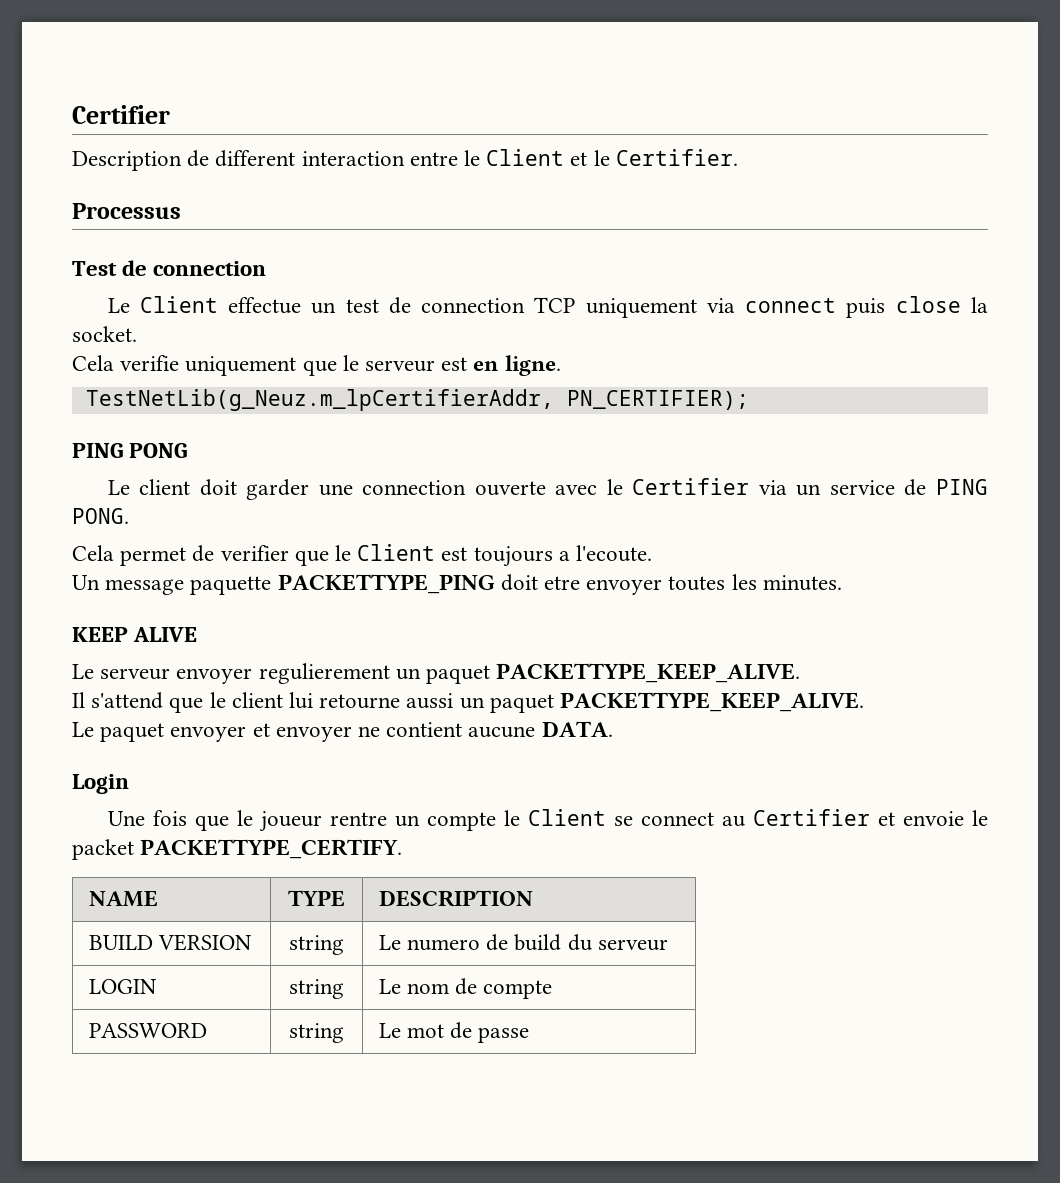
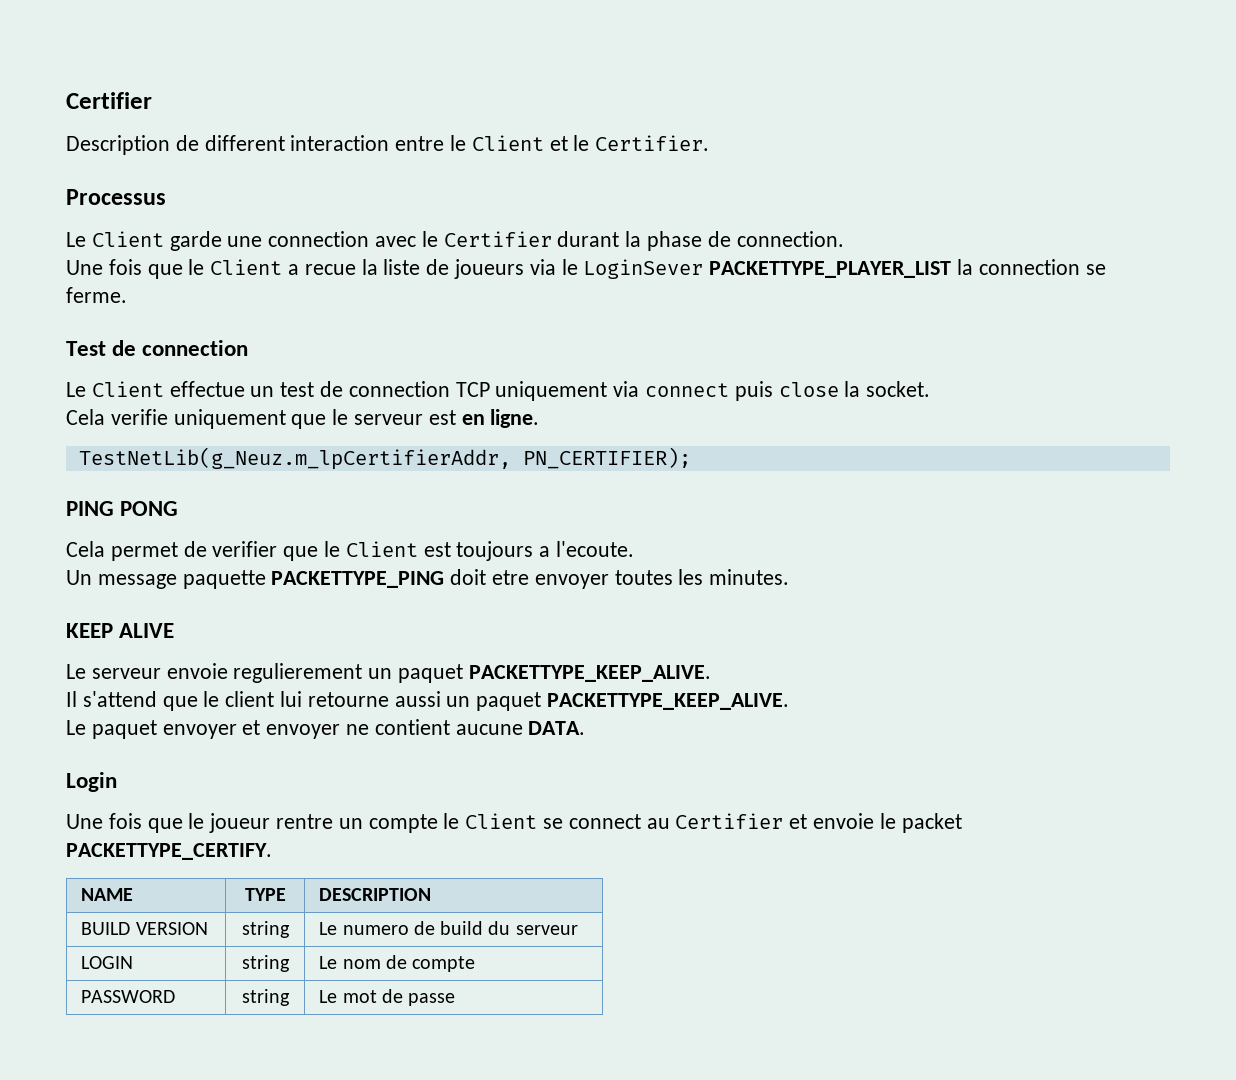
(181, 211) none -> [66,231,844,251] [66,259,1106,279] [66,287,127,303] // Le Client garde une connection avec le Certifier durant la phase de connection. // Une fois que le Client a recue la liste de joueurs via le LoginSever PACKETTYPE_PLAYER_LIST la connection se ferme.
[107,478,988,500] [72,508,129,524] // Le client doit garder une connection ouverte avec le Certifier via un service de PING PONG. -> (179, 508) none
[176,668,253,684] envoyer -> [166,663,228,679] envoie

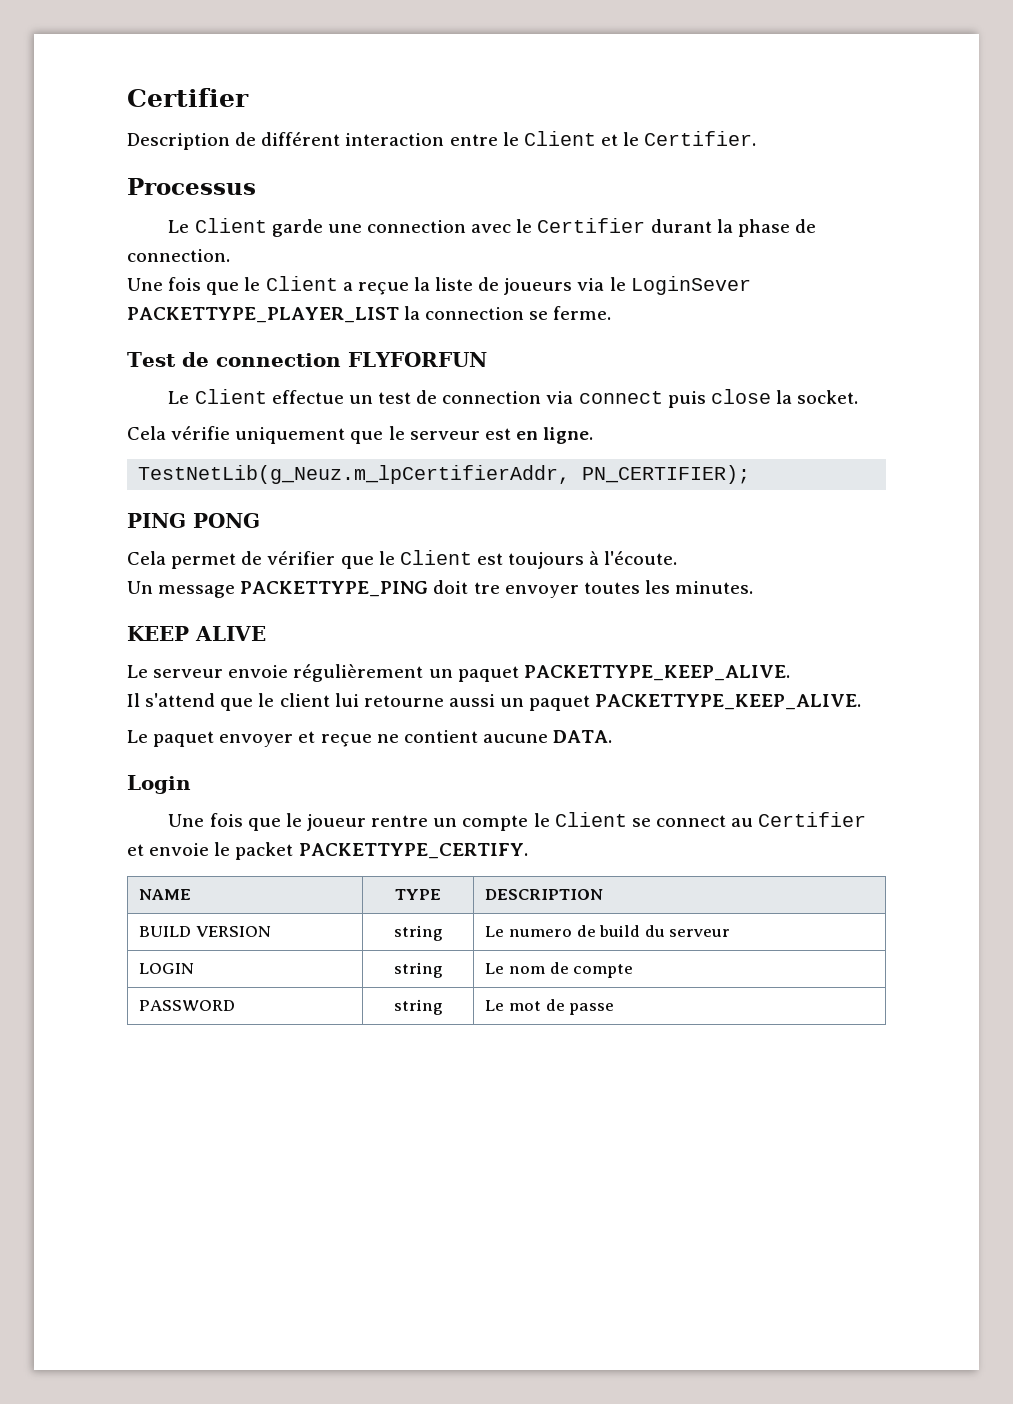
[204,135,285,151] different -> [261,132,341,146] différent
[304,264,356,275] recue -> [357,282,409,295] reçue
(249, 348) none -> [347,352,487,367] FLYFORFUN
[455,381,608,401] TCP uniquement -> (542, 397) none
[110,409,168,425] verifie -> [171,426,231,440] vérifie
[212,541,278,557] verifier -> [267,551,336,565] vérifier
[539,541,635,557] a l'ecoute. -> [589,551,678,565] à l'écoute.
[182,570,266,589] paquette -> (236, 591) none
[492,570,530,585] etre -> [473,582,500,594] tre
[233,663,363,683] regulierement -> [293,664,424,682] régulièrement
[266,724,341,739] envoyer -> [320,734,372,747] reçue

